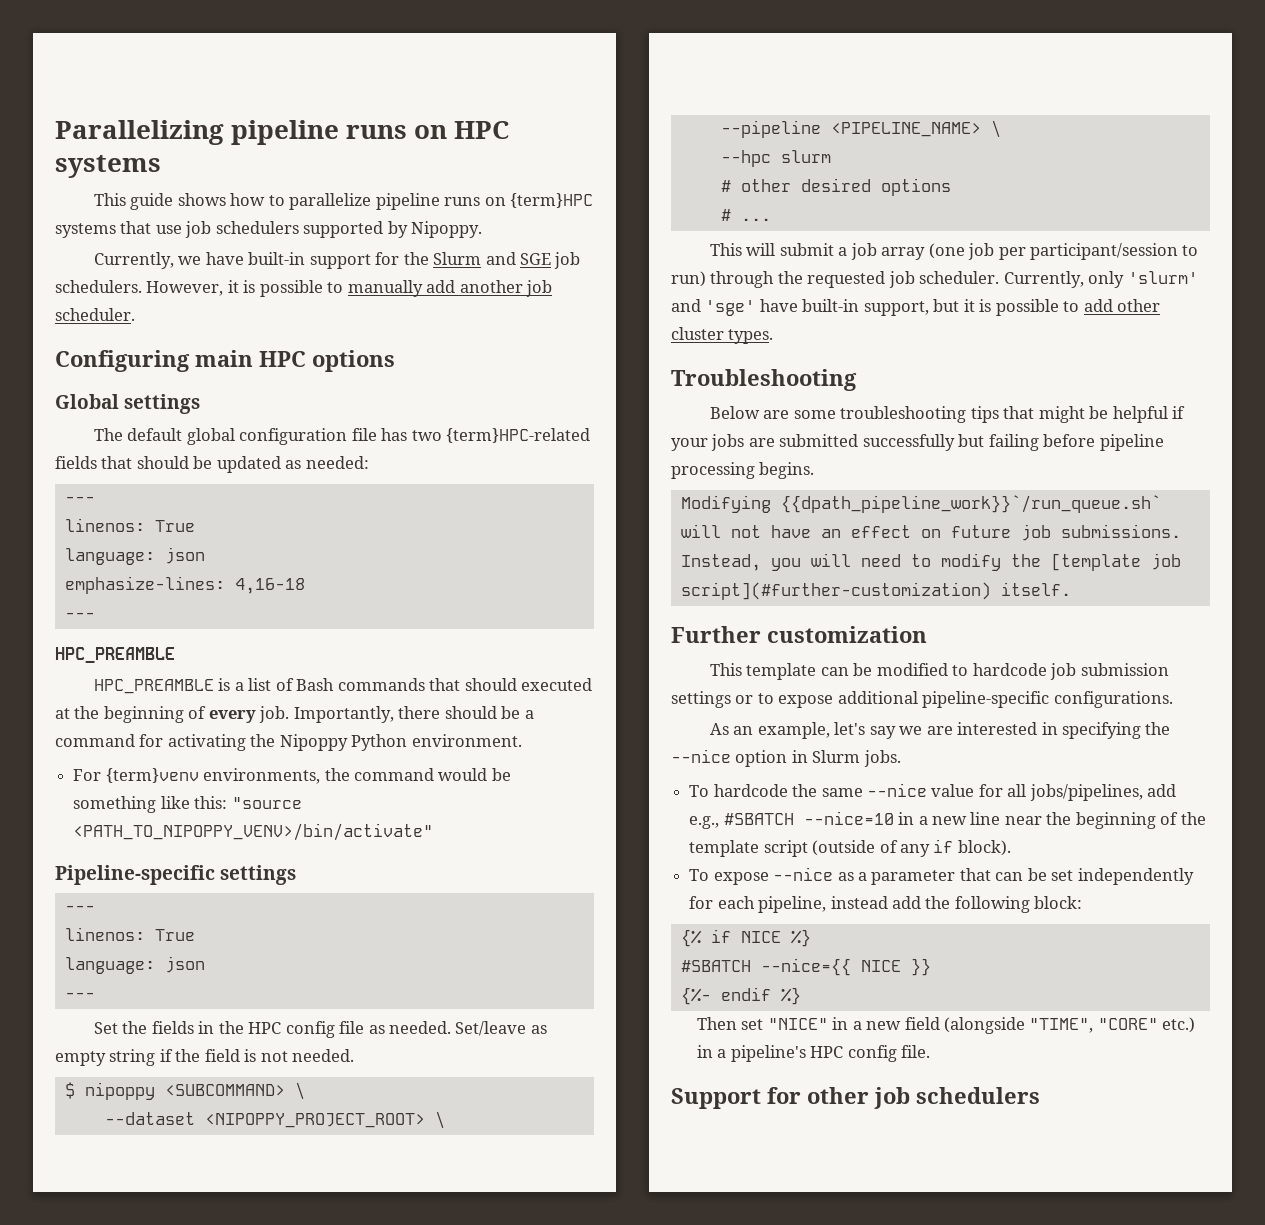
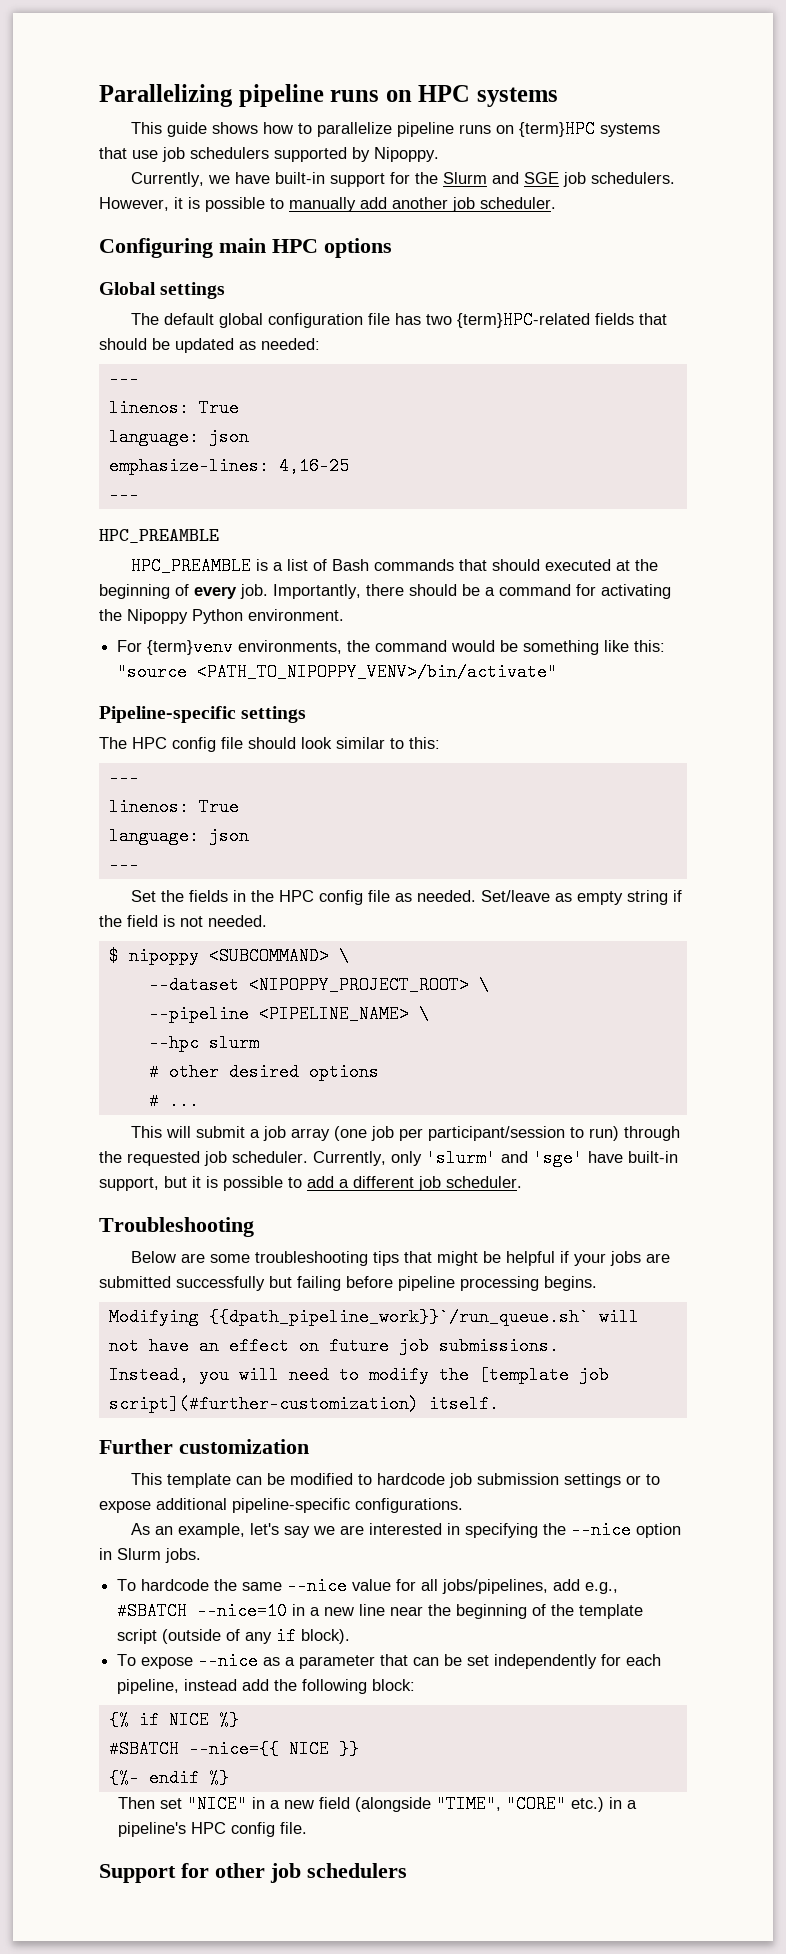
[234,578,305,594] 4,16-18 -> [278,457,349,475] 4,16-25
(297, 875) none -> [99,737,440,752] // The HPC config file should look similar to this:
[1117,299,1161,312] [671,327,774,344] other cluster types. -> [339,1176,522,1191] a different job scheduler.

